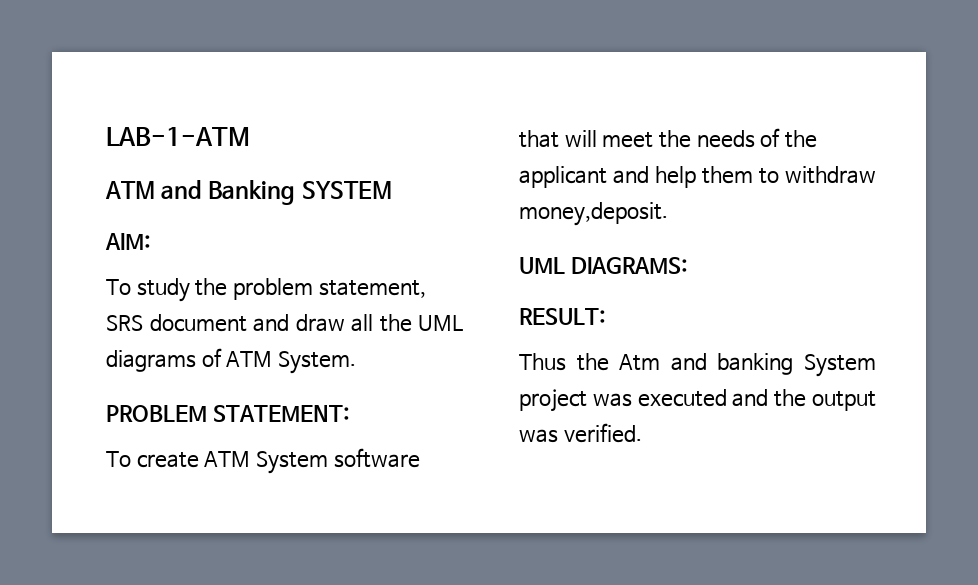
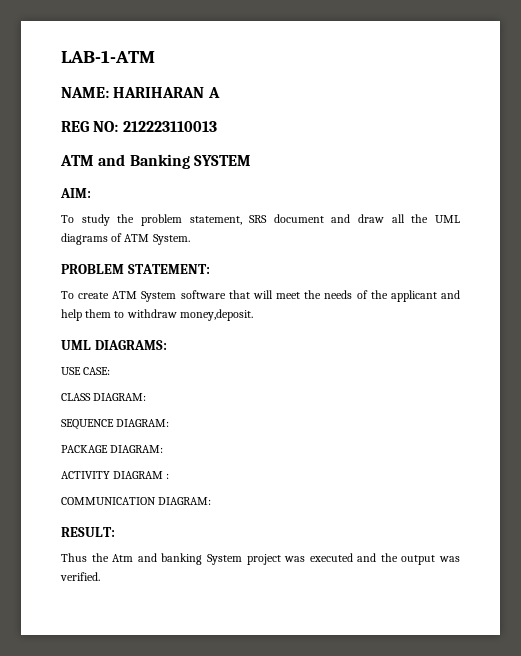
(250, 136) none -> [61,87,220,98] [61,121,217,132] // NAME: HARIHARAN A // REG NO: 212223110013
(688, 265) none -> [61,367,111,375] [61,393,147,401] [61,419,170,430] [61,445,164,453] [61,471,170,479] [61,497,212,505] // USE CASE: // CLASS DIAGRAM: // SEQUENCE DIAGRAM: // PACKAGE DIAGRAM: // ACTIVITY DIAGRAM : // COMMUNICATION DIAGRAM:

